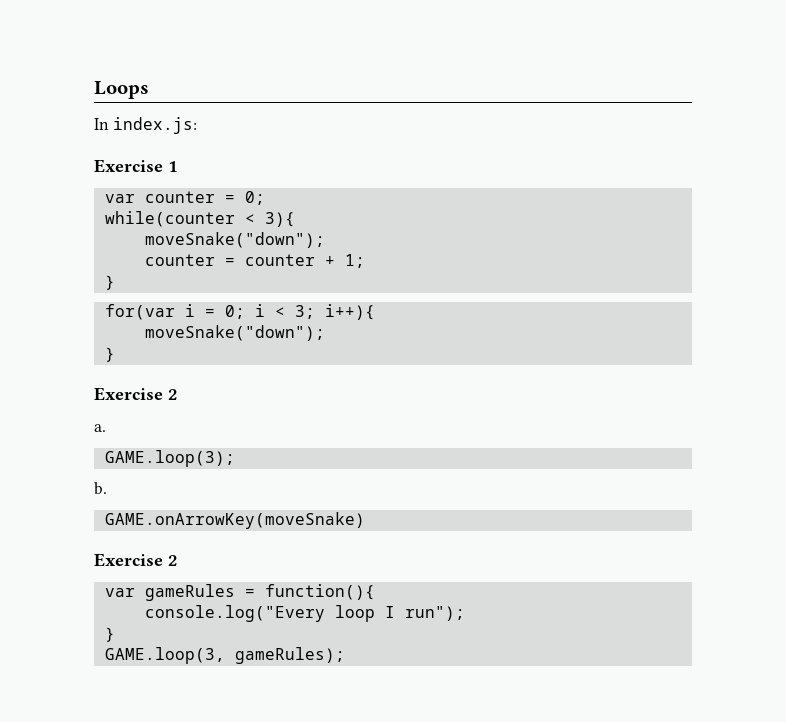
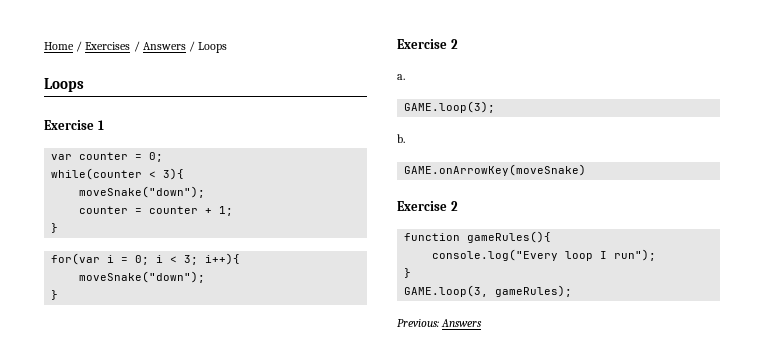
[94,81,149,99] [94,117,197,134] Loops // In index.js: -> [44,41,228,53] [44,78,84,92] Home / Exercises / Answers / Loops // Loops
[104,584,375,601] var gameRules = function(){ -> [404,231,552,243] function gameRules(){
(345, 655) none -> [397,319,483,327] // Previous: Answers

